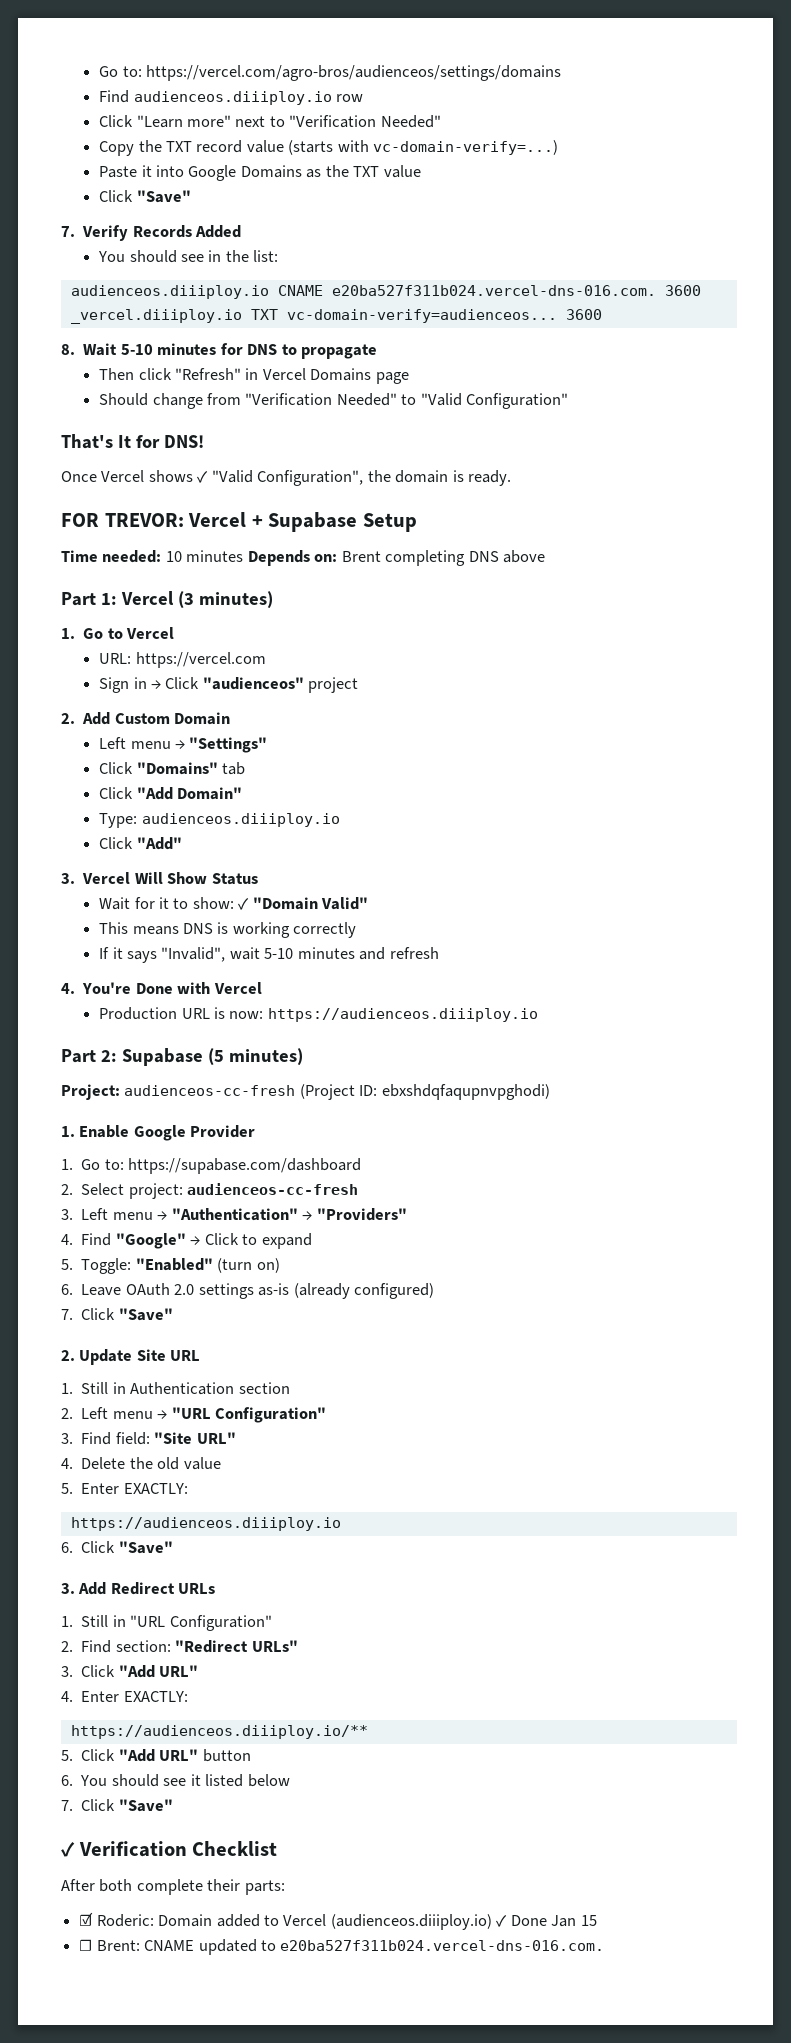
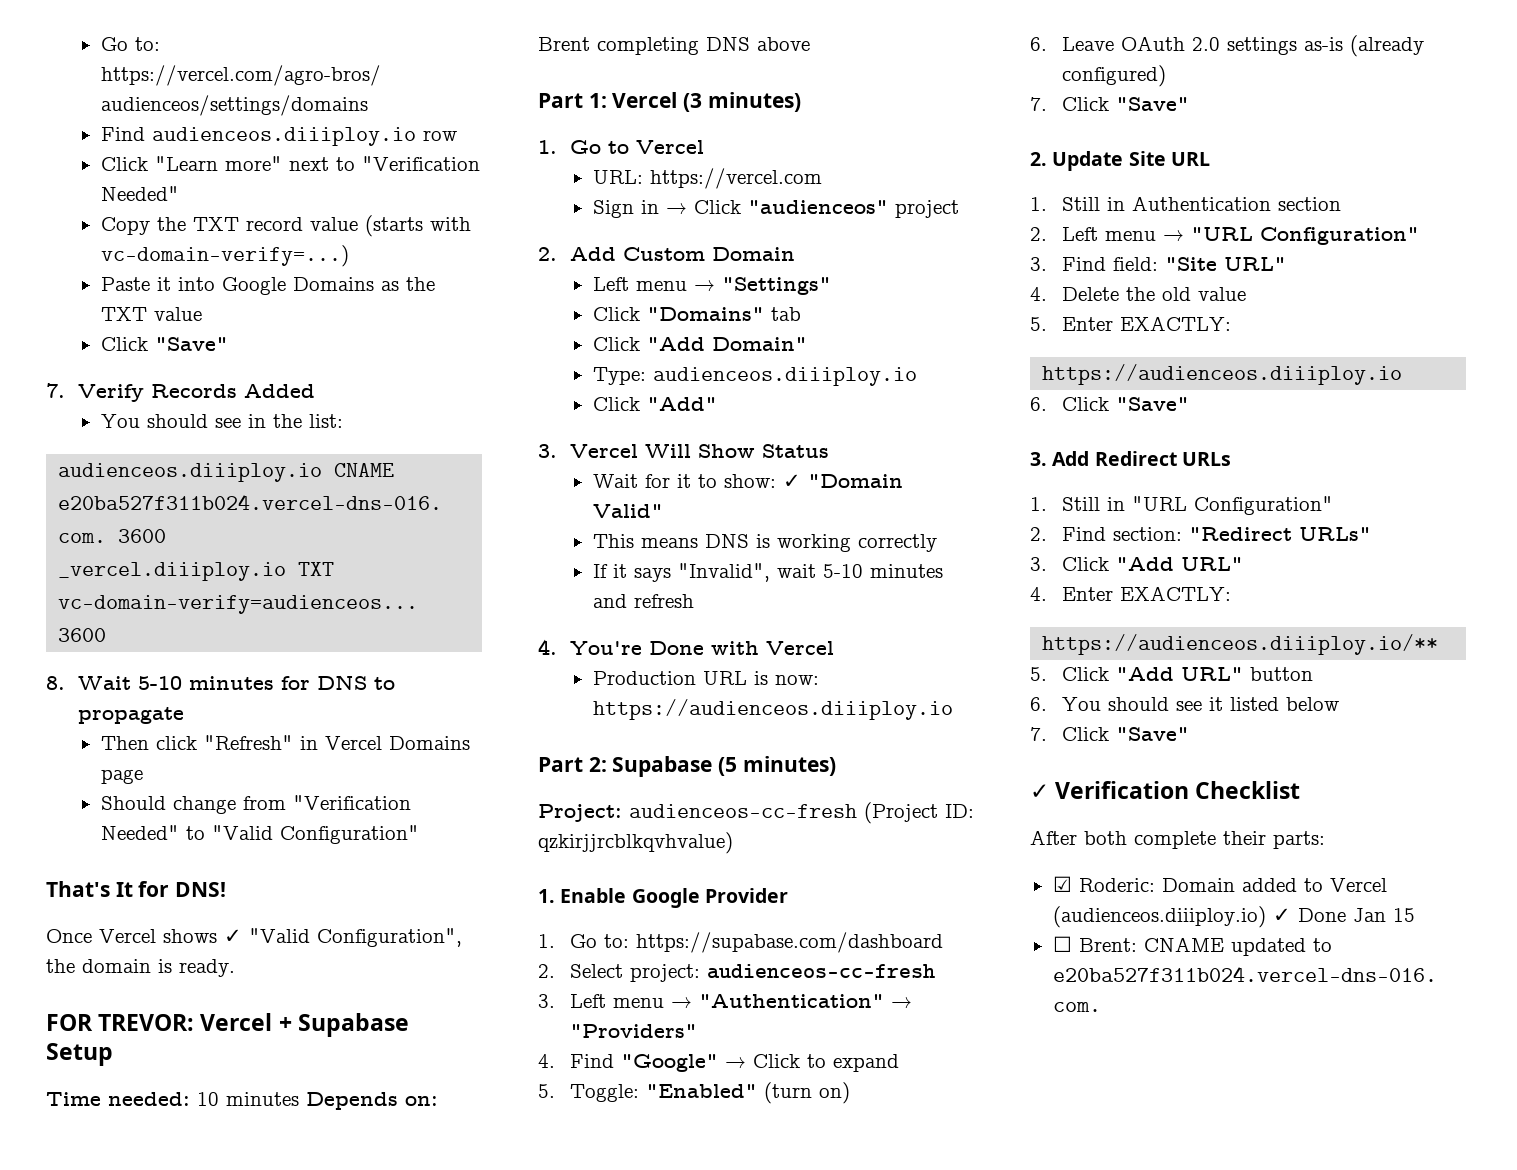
[381,1084,550,1100] ebxshdqfaqupnvpghodi) -> [538,832,733,854] qzkirjjrcblkqvhvalue)

